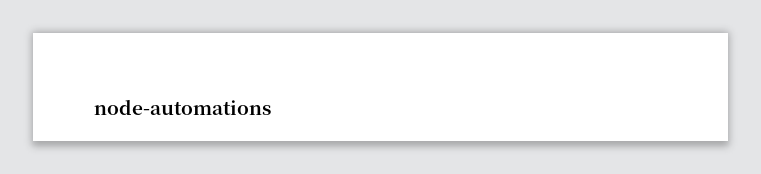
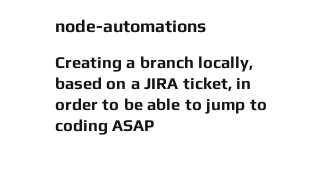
(271, 107) none -> [55,56,254,72] [55,77,252,91] [55,98,267,114] [55,119,155,135] // Creating a branch locally, based on a JIRA ticket, in order to be able to jump to coding ASAP

